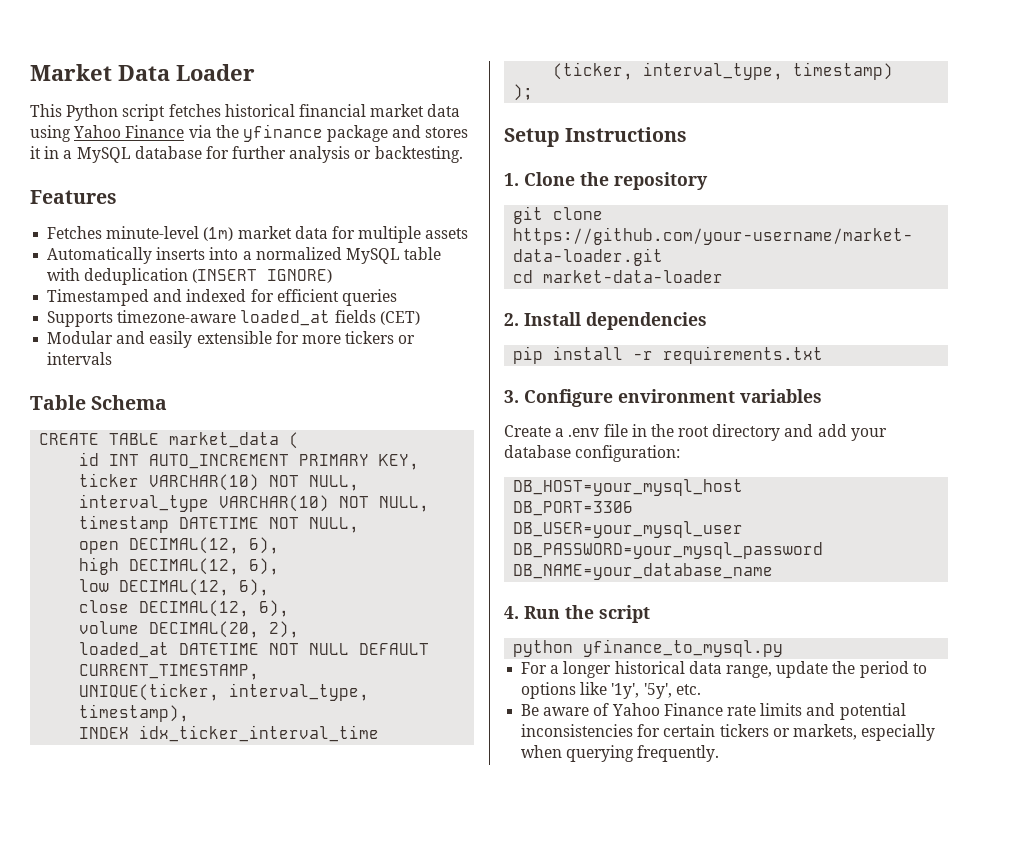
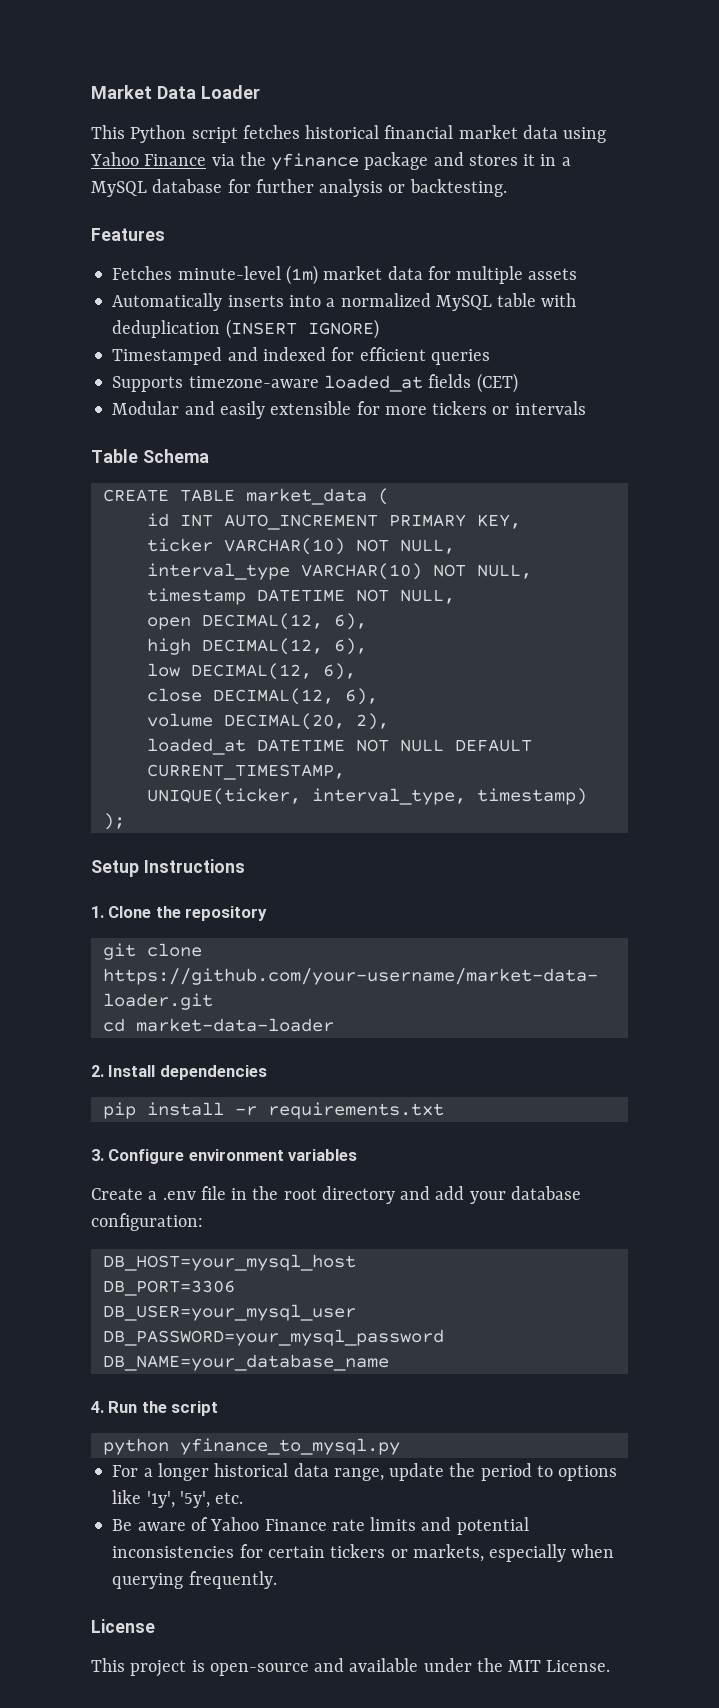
[79,704,190,722] [79,725,380,742] [553,62,784,80] timestamp), // INDEX idx_ticker_interval_time (ticker, interval_type, -> (466, 796) none
(720, 753) none -> [91,1619,155,1633] [91,1658,611,1677] // License // This project is open-source and available under the MIT License.

